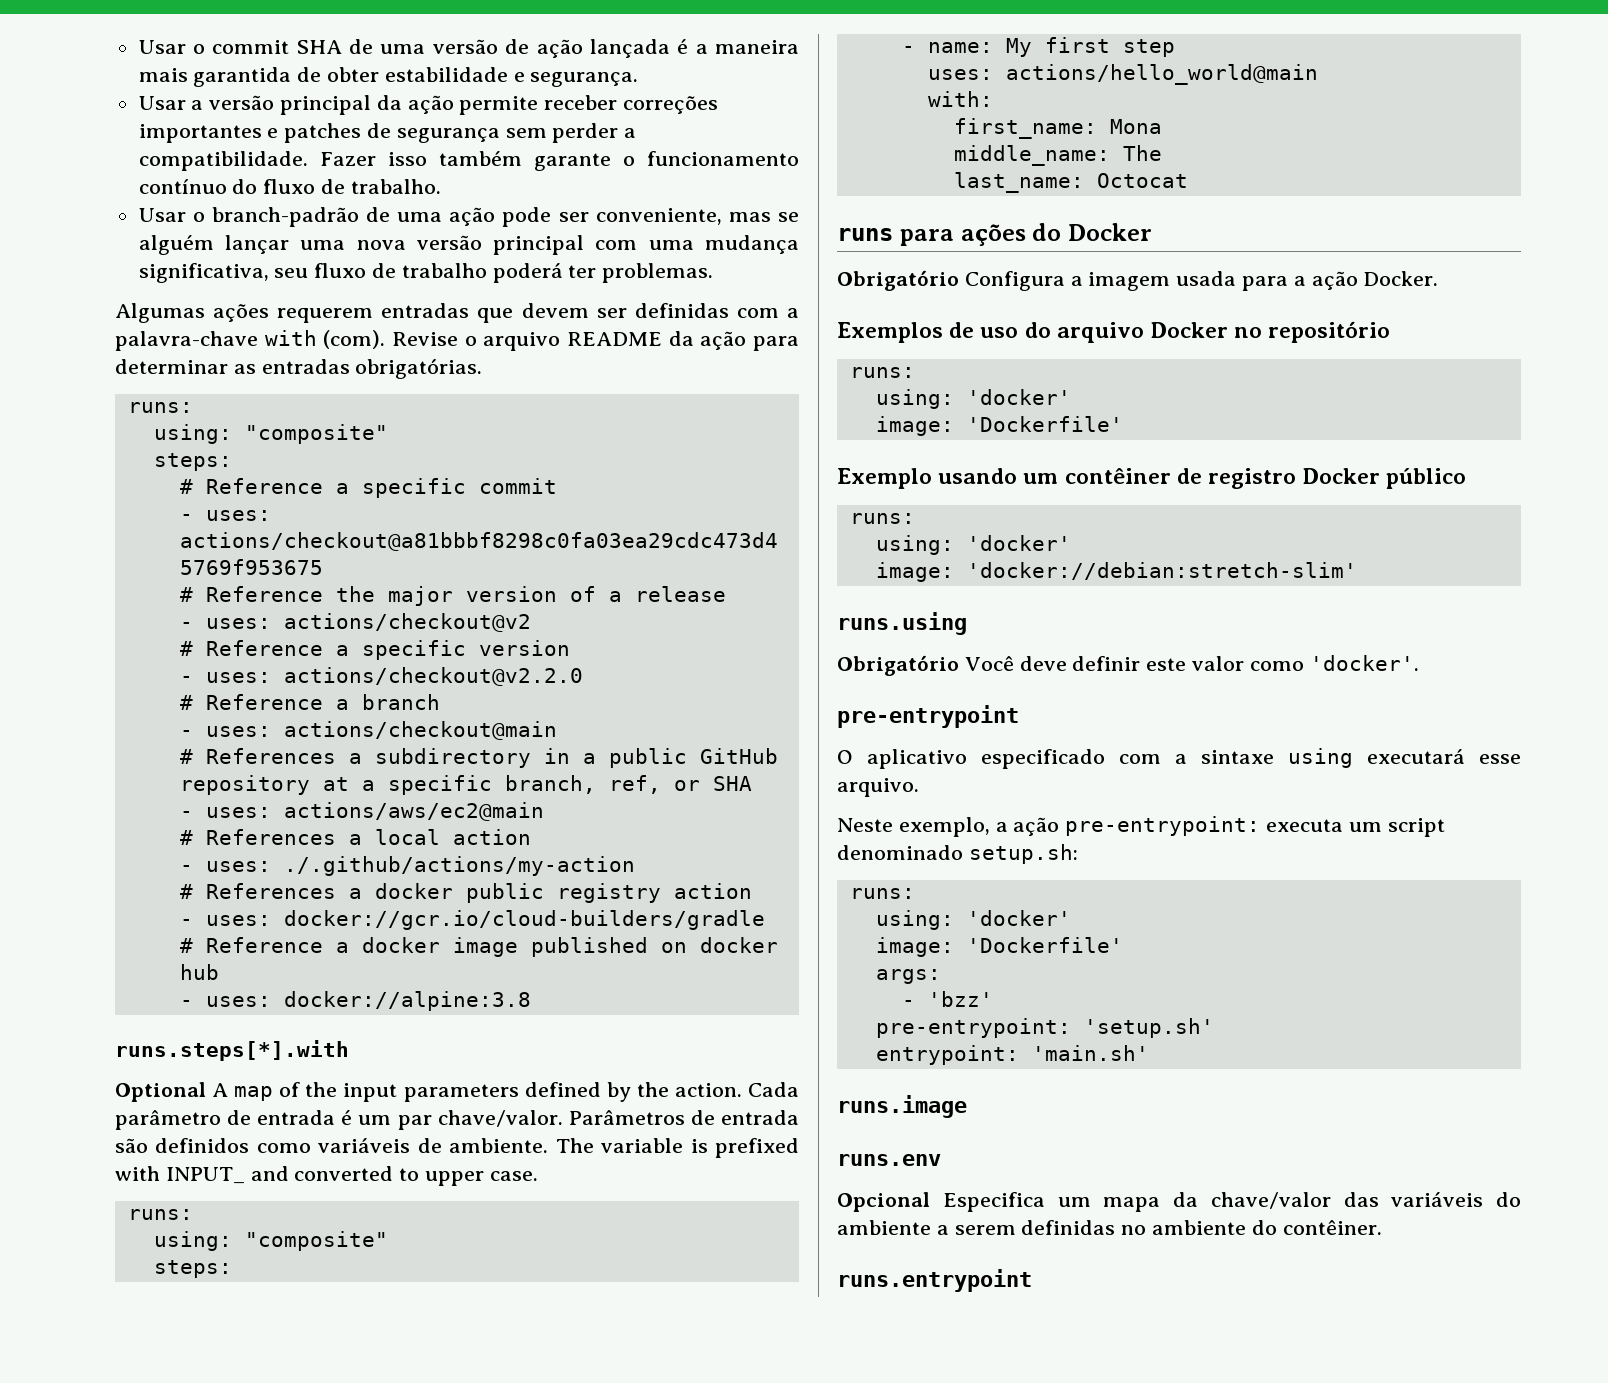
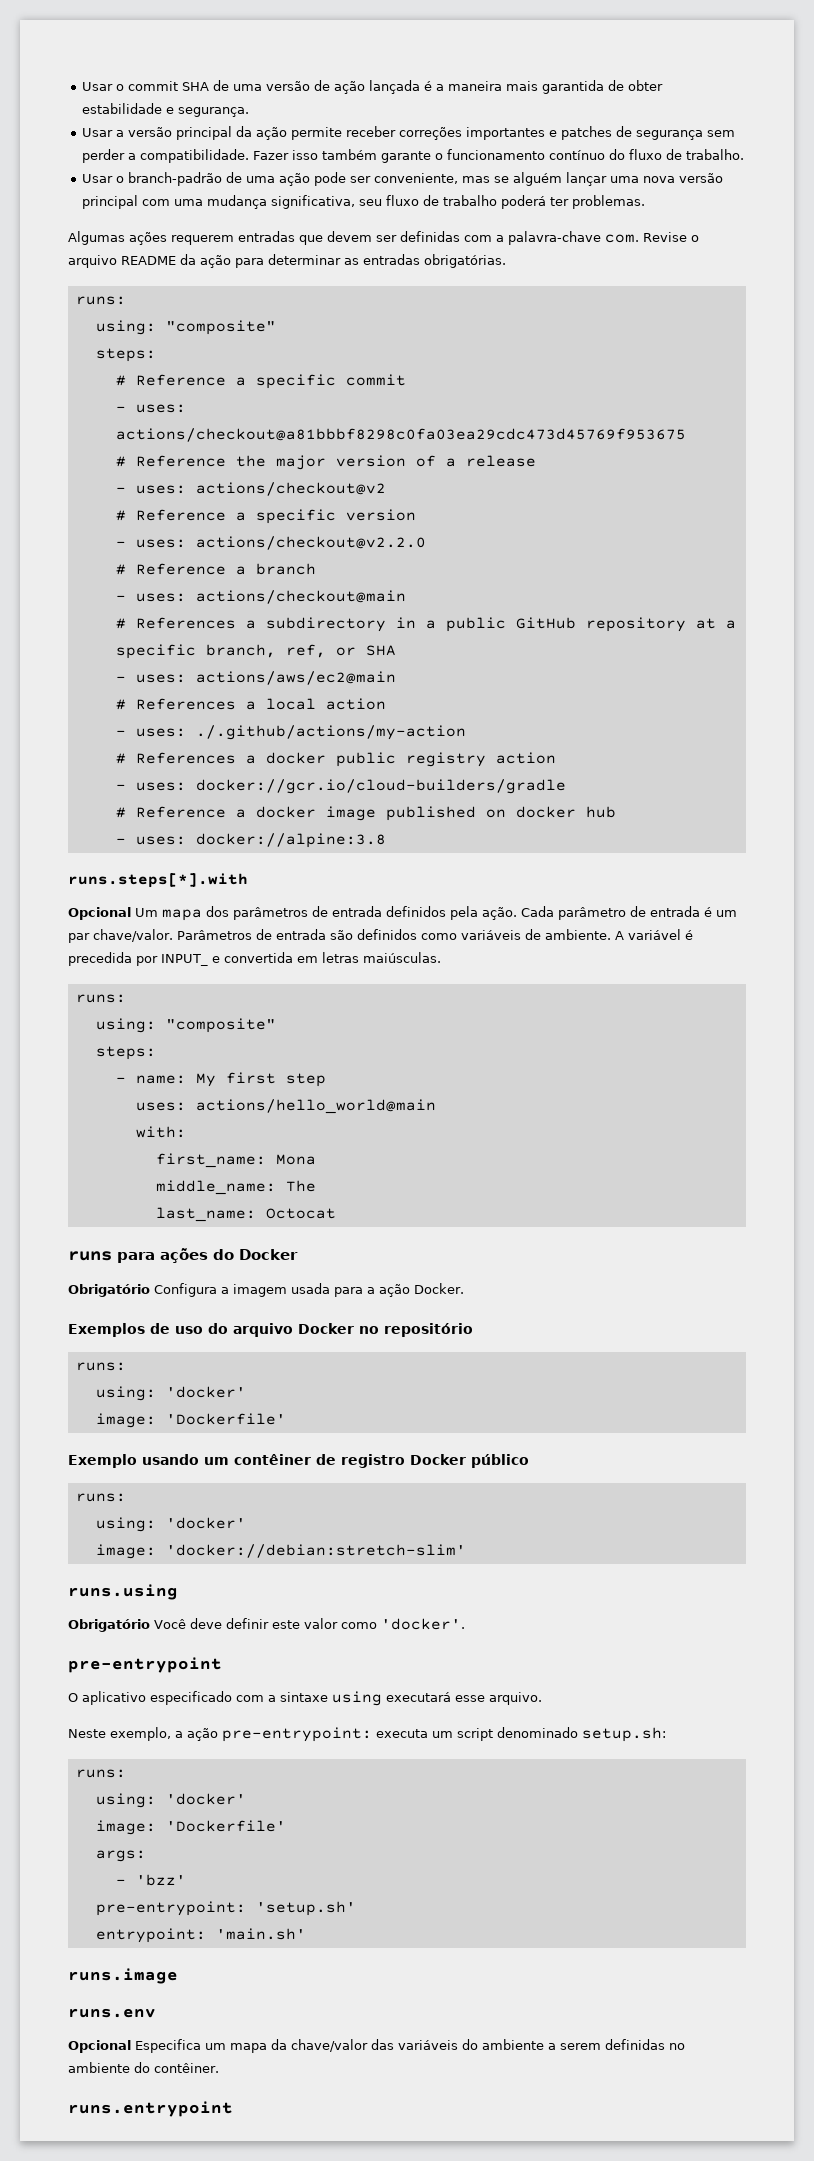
[264,330,386,349] with (com). -> [605,234,639,243] com.
[115,1082,742,1102] Optional A map of the input parameters defined by the action. -> [68,906,517,921] Opcional Um mapa dos parâmetros de entrada definidos pela ação.
[555,1138,800,1158] [115,1166,538,1186] The variable is prefixed with INPUT_ and converted to upper case. -> [614,929,693,940] [68,952,441,966] A variável é precedida por INPUT_ e convertida em letras maiúsculas.

